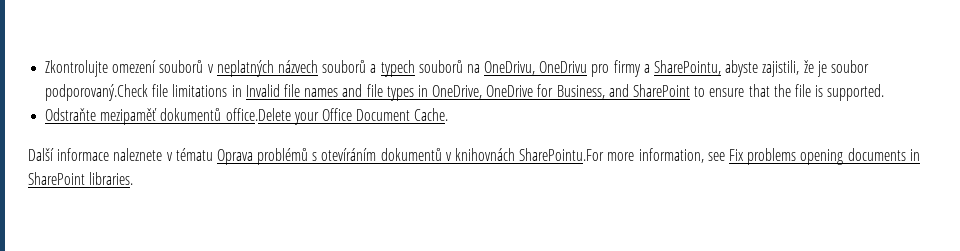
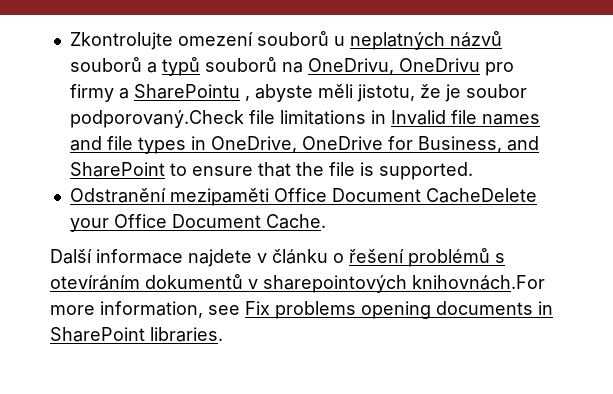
[207,60,318,77] v neplatných názvech -> [333,31,502,50] u neplatných názvů
[380,60,415,77] typech -> [161,57,200,76] typů
[654,60,800,77] SharePointu, abyste zajistili, -> [133,84,415,102] SharePointu , abyste měli jistotu,
[45,108,291,125] Odstraňte mezipaměť dokumentů office.Delete -> [69,188,537,206] Odstranění mezipaměti Office Document CacheDelete
[113,148,253,165] naleznete v tématu Oprava -> [188,249,404,267] najdete v článku o řešení
[455,148,605,161] knihovnách SharePointu.For -> [263,275,545,293] sharepointových knihovnách.For

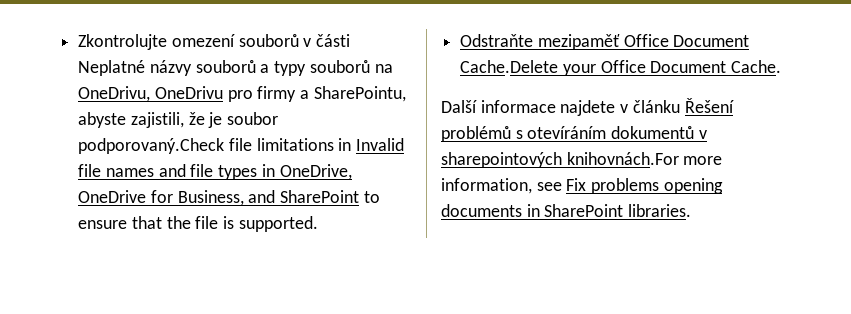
[333,31,502,50] u neplatných názvů -> [303,34,351,47] [78,60,192,76] v části Neplatné názvy
[161,57,200,76] typů -> [274,61,307,76] typy
[133,84,415,102] SharePointu , abyste měli jistotu, -> [313,86,406,102] [78,112,184,128] SharePointu, abyste zajistili,
[69,188,537,206] Odstranění mezipaměti Office Document CacheDelete -> [460,34,750,50] [460,60,559,73] Odstraňte mezipaměť Office Document Cache.Delete
[333,249,404,263] o řešení -> [684,98,734,113] Řešení

